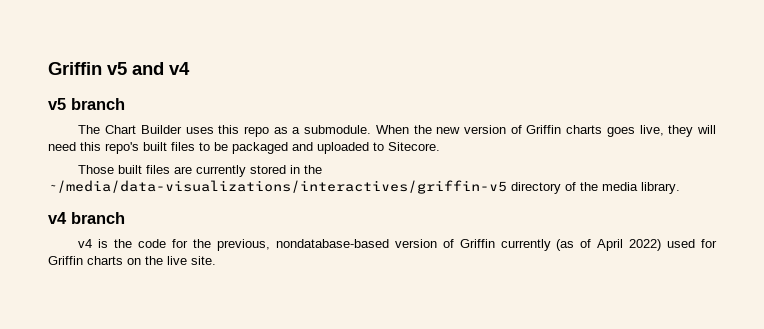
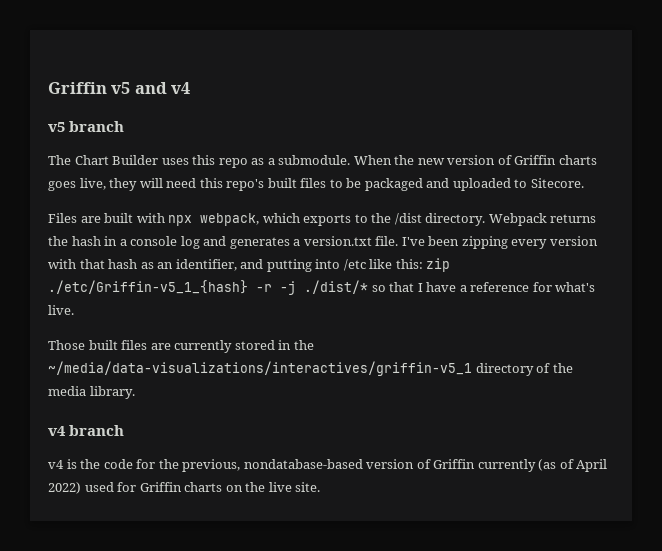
(440, 146) none -> [48,213,597,226] [48,236,598,249] [48,258,451,272] [48,280,596,295] [48,305,74,315] // Files are built with npx webpack, which exports to the /dist directory. Webpack returns the hash in a console log and generates a version.txt file. I've been zipping every version with that hash as an identifier, and putting into /etc like this: zip ./etc/Griffin-v5_1_{hash} -r -j ./dist/* so that I have a reference for what's live.
[48,180,507,194] ~/media/data-visualizations/interactives/griffin-v5 -> [48,361,472,376] ~/media/data-visualizations/interactives/griffin-v5_1

